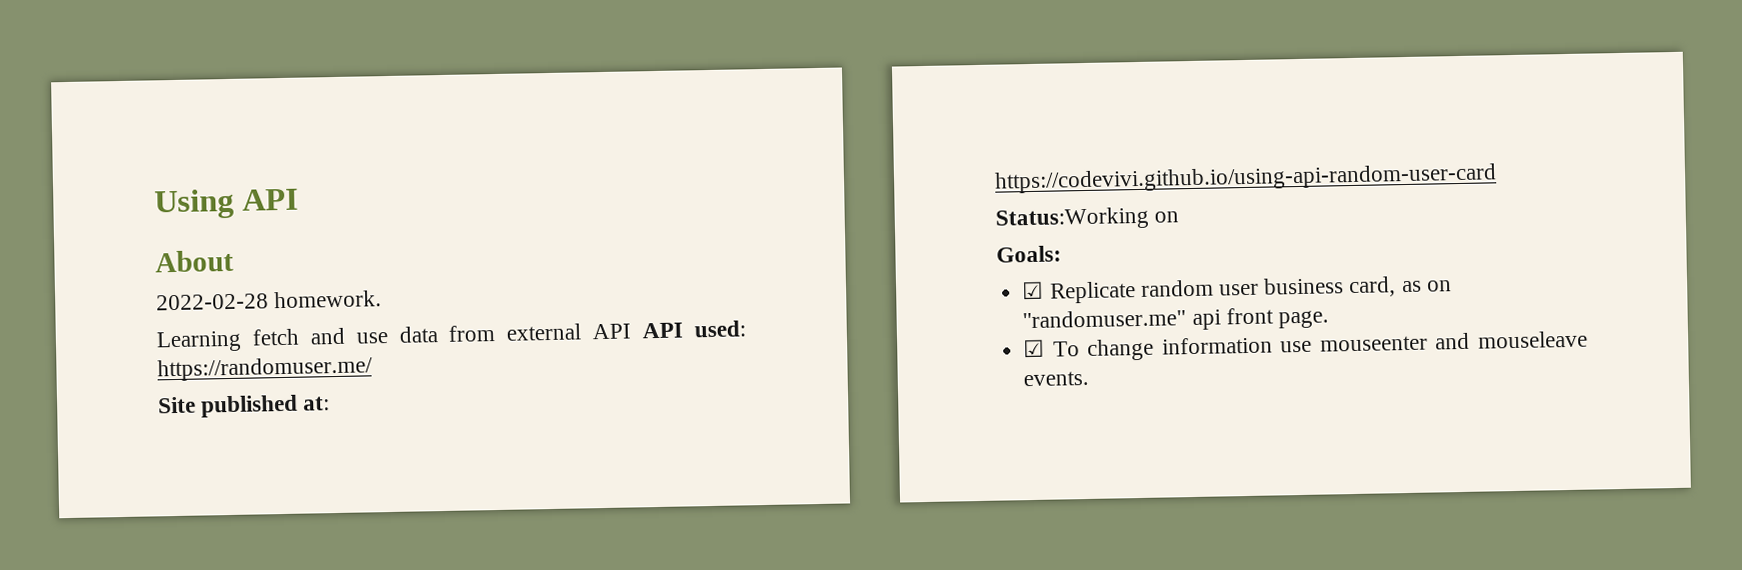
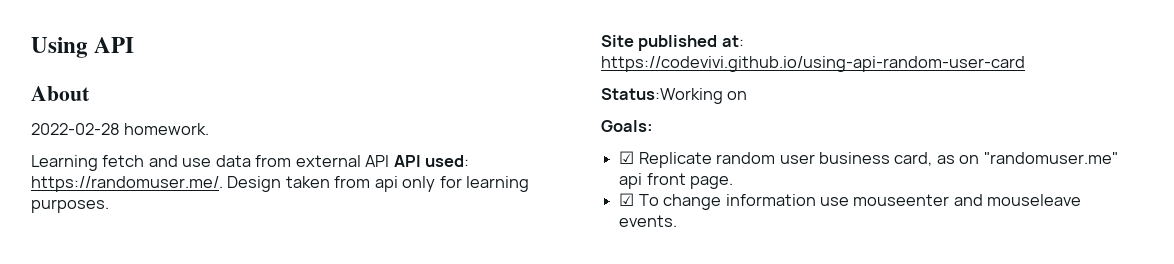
[157,356,373,382] https://randomuser.me/ -> [31,176,530,192] [31,199,109,213] https://randomuser.me/. Design taken from api only for learning purposes.

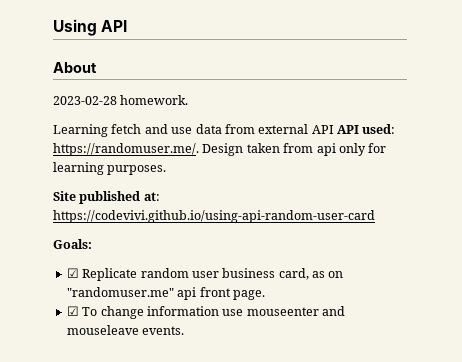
[31,123,120,135] 2022-02-28 -> [53,96,117,105] 2023-02-28
[601,88,748,104] // Status:Working on -> (375, 216) none

